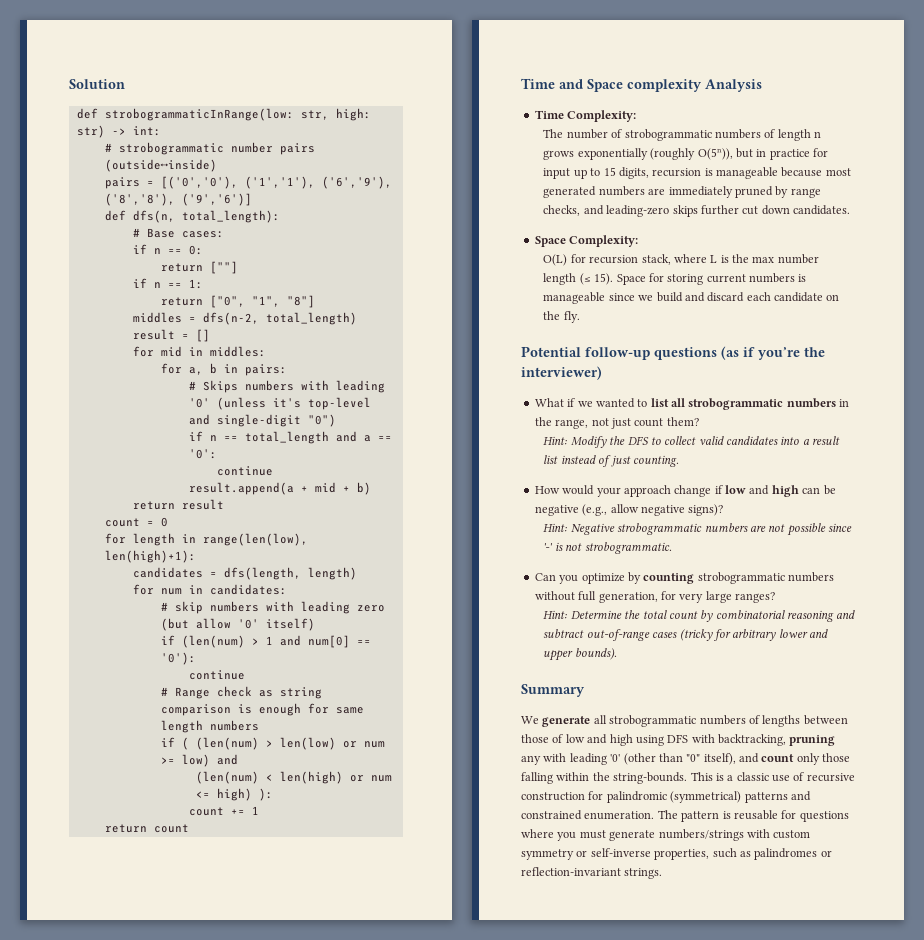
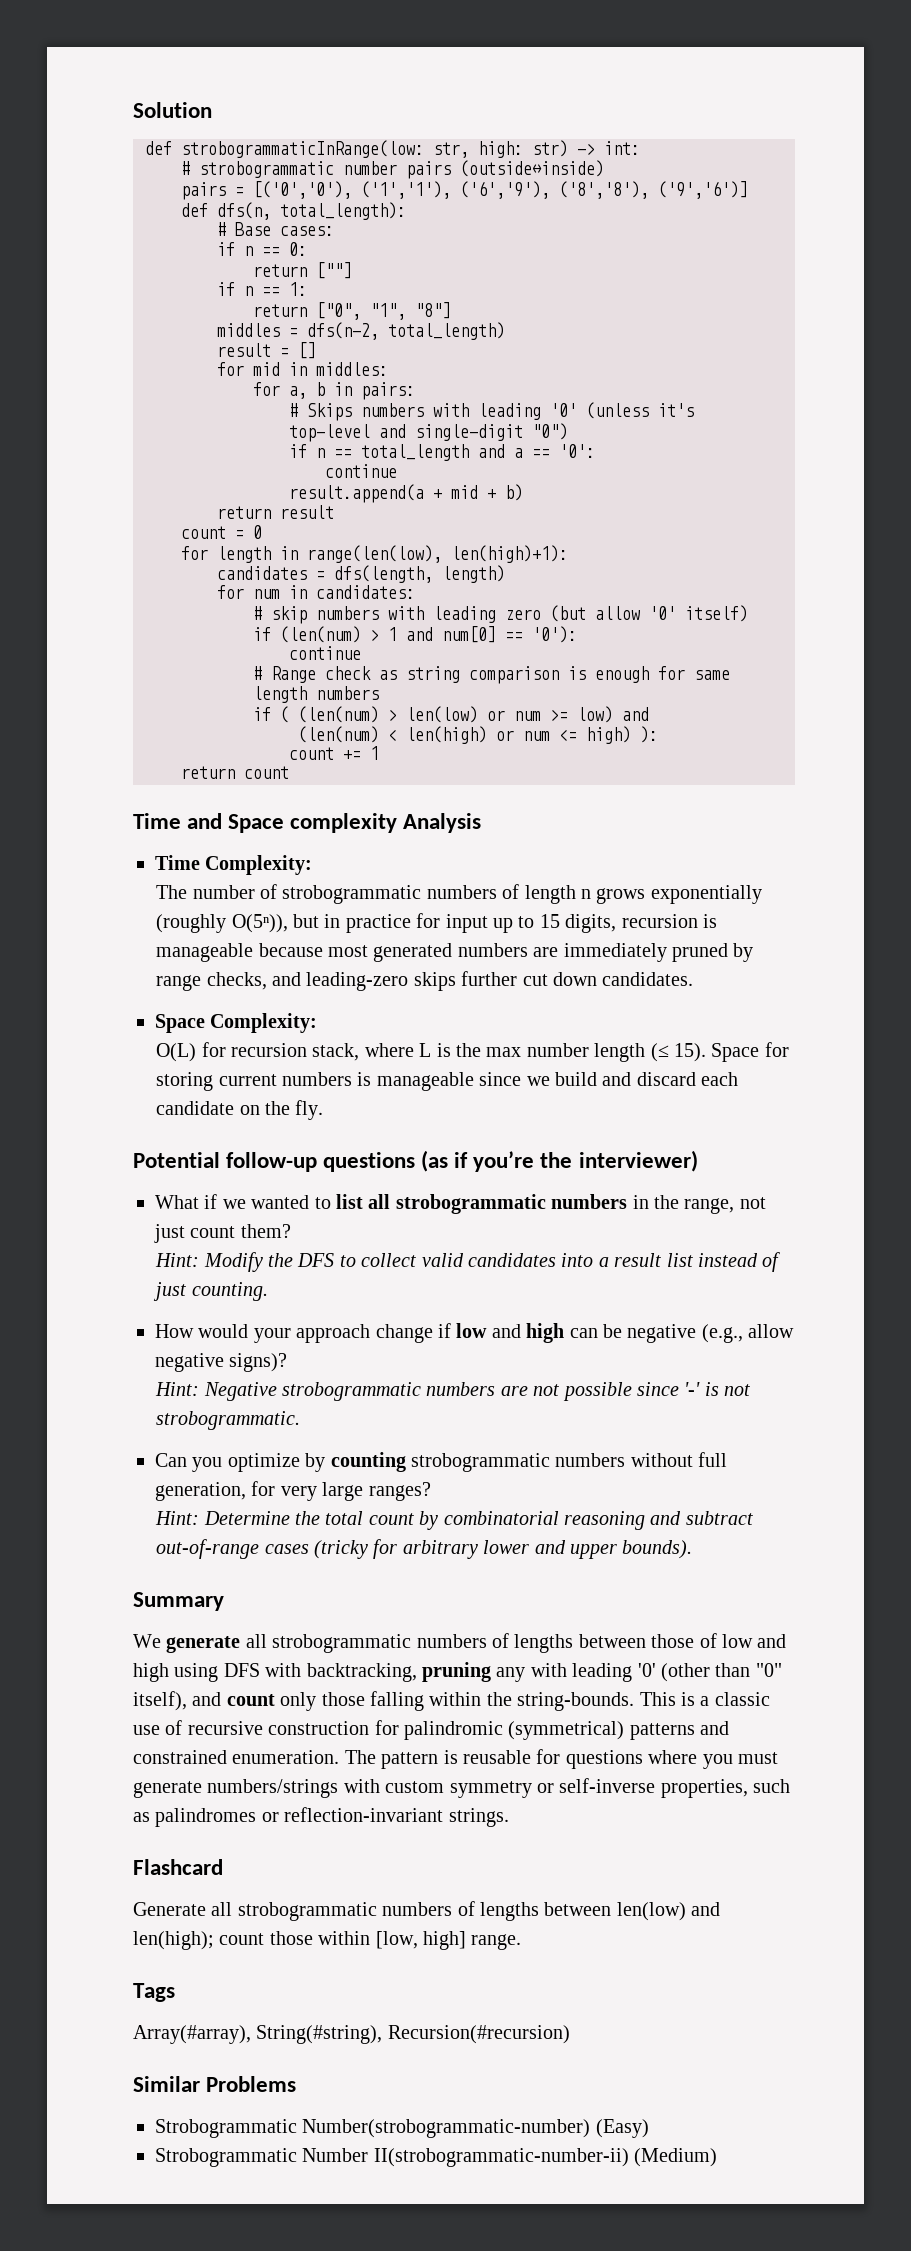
(663, 873) none -> [133,1859,223,1875] [133,1901,721,1921] [133,1931,522,1950] [133,1983,175,2002] [133,2025,570,2044] [133,2076,297,2092] [155,2119,649,2138] [155,2148,718,2167] // Flashcard // Generate all strobogrammatic numbers of lengths between len(low) and len(high); count those within [low, high] range. // Tags // Array(#array), String(#string), Recursion(#recursion) // Similar Problems // Strobogrammatic Number(strobogrammatic-number) (Easy) // Strobogrammatic Number II(strobogrammatic-number-ii) (Medium)

